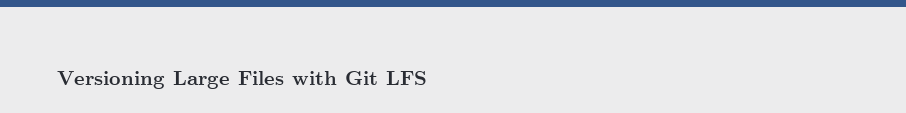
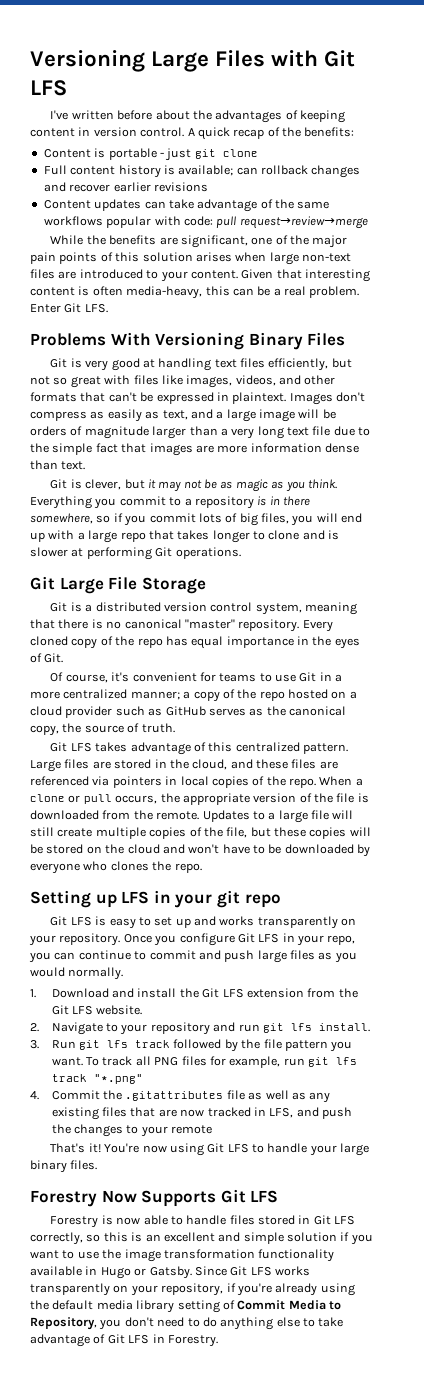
(427, 78) none -> [50,110,346,123] [30,127,355,140] [43,148,258,161] [43,165,361,178] [43,182,208,192] [43,199,330,212] [43,216,368,229] [50,235,348,248] [30,252,351,265] [30,269,370,282] [30,286,360,299] [30,303,108,313] [30,332,346,350] [50,358,352,371] [30,375,336,388] [30,392,365,405] [30,409,336,422] [30,426,371,439] [30,443,359,456] [30,460,86,470] [50,479,337,492] [30,496,310,509] [30,513,363,526] [30,530,340,543] [30,547,241,560] [30,576,206,594] [50,602,358,615] [30,619,333,632] [30,636,360,649] [30,653,64,663] [50,672,343,683] [30,689,357,702] [30,706,346,718] [30,723,175,736] [50,742,349,755] [30,759,338,772] [30,776,363,788] [30,793,369,805] [30,810,354,823] [30,827,371,839] [30,844,371,857] [30,861,202,874] [30,890,281,908] [50,916,357,929] [29,933,356,946] [29,950,357,963] [30,967,124,980] [30,988,358,998] [51,1005,143,1015] [30,1022,370,1035] [30,1039,353,1052] [51,1056,358,1068] [51,1074,143,1084] [30,1090,331,1103] [51,1107,353,1120] [51,1124,213,1137] [50,1143,370,1156] [30,1160,98,1173] [30,1189,279,1207] [50,1215,356,1228] [30,1232,373,1245] [30,1249,335,1262] [30,1266,310,1279] [30,1283,355,1296] [30,1300,341,1313] [30,1317,344,1330] [30,1334,218,1347] // I've written before about the advantages of keeping content in version control. A quick recap of the benefits: // Content is portable - just git clone // Full content history is available; can rollback changes and recover earlier revisions // Content updates can take advantage of the same workflows popular with code: pull request→review→merge // While the benefits are significant, one of the major pain points of this solution arises when large non-text files are introduced to your content. Given that interesting content is often media-heavy, this can be a real problem. Enter Git LFS. // Problems With Versioning Binary Files // Git is very good at handling text files efficiently, but not so great with files like images, videos, and other formats that can't be expressed in plaintext. Images don't compress as easily as text, and a large image will be orders of magnitude larger than a very long text file due to the simple fact that images are more information dense than text. // Git is clever, but it may not be as magic as you think. Everything you commit to a repository is in there somewhere, so if you commit lots of big files, you will end up with a large repo that takes longer to clone and is slower at performing Git operations. // Git Large File Storage // Git is a distributed version control system, meaning that there is no canonical "master" repository. Every cloned copy of the repo has equal importance in the eyes of Git. // Of course, it's convenient for teams to use Git in a more centralized manner; a copy of the repo hosted on a cloud provider such as GitHub serves as the canonical copy, the source of truth. // Git LFS takes advantage of this centralized pattern. Large files are stored in the cloud, and these files are referenced via pointers in local copies of the repo. When a clone or pull occurs, the appropriate version of the file is downloaded from the remote. Updates to a large file will still create multiple copies of the file, but these copies will be stored on the cloud and won't have to be downloaded by everyone who clones the repo. // Setting up LFS in your git repo // Git LFS is easy to set up and works transparently on your repository. Once you configure Git LFS in your repo, you can continue to commit and push large files as you would normally. // 1. Download and install the Git LFS extension from the Git LFS website. // 2. Navigate to your repository and run git lfs install. // 3. Run git lfs track followed by the file pattern you want. To track all PNG files for example, run git lfs track "*.png" // 4. Commit the .gitattributes file as well as any existing files that are now tracked in LFS, and push the changes to your remote // That's it! You're now using Git LFS to handle your large binary files. // Forestry Now Supports Git LFS // Forestry is now able to handle files stored in Git LFS correctly, so this is an excellent and simple solution if you want to use the image transformation functionality available in Hugo or Gatsby. Since Git LFS works transparently on your repository, if you're already using the default media library setting of Commit Media to Repository, you don't need to do anything else to take advantage of Git LFS in Forestry.

